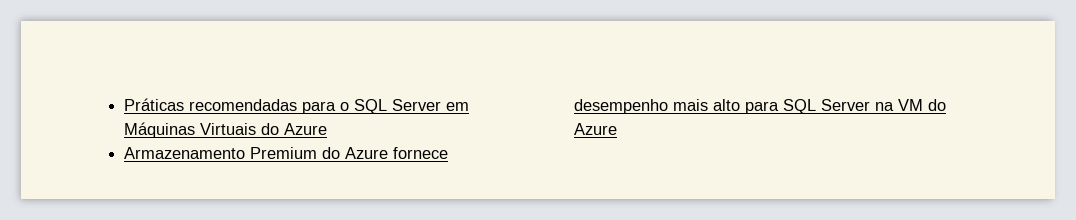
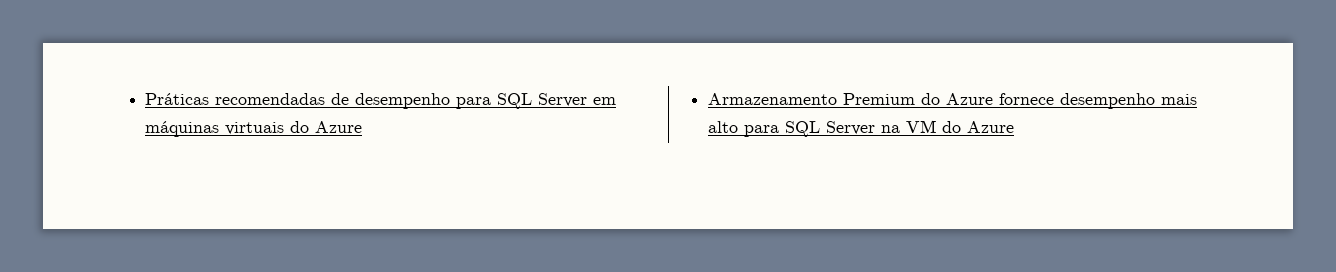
[302,101,350,114] para o -> [331,93,492,109] de desempenho para
[124,122,257,138] Máquinas Virtuais -> [145,121,285,137] máquinas virtuais

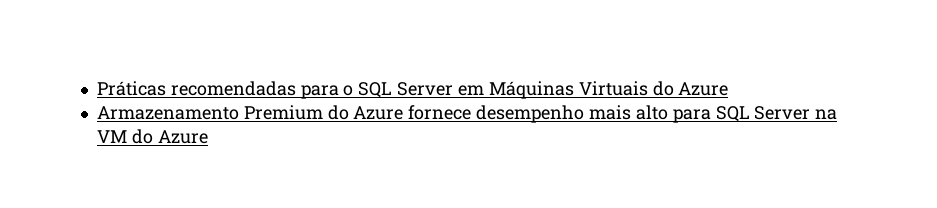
[331,93,492,109] de desempenho para -> [300,85,354,99] para o
[145,121,285,137] máquinas virtuais -> [488,81,648,99] Máquinas Virtuais

